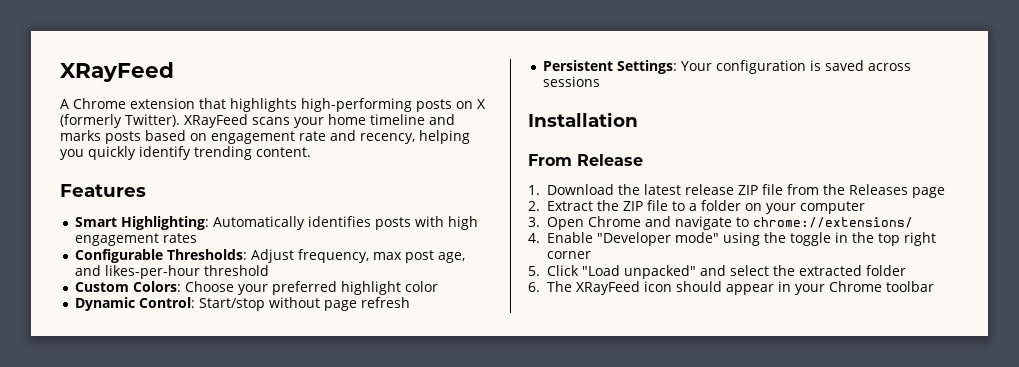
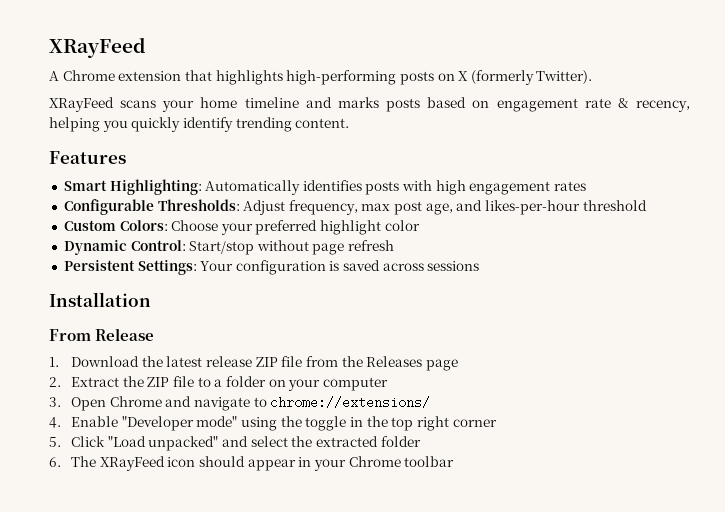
(180, 120) none -> (593, 77) //
[330,130,356,141] and -> [617,98,629,108] &

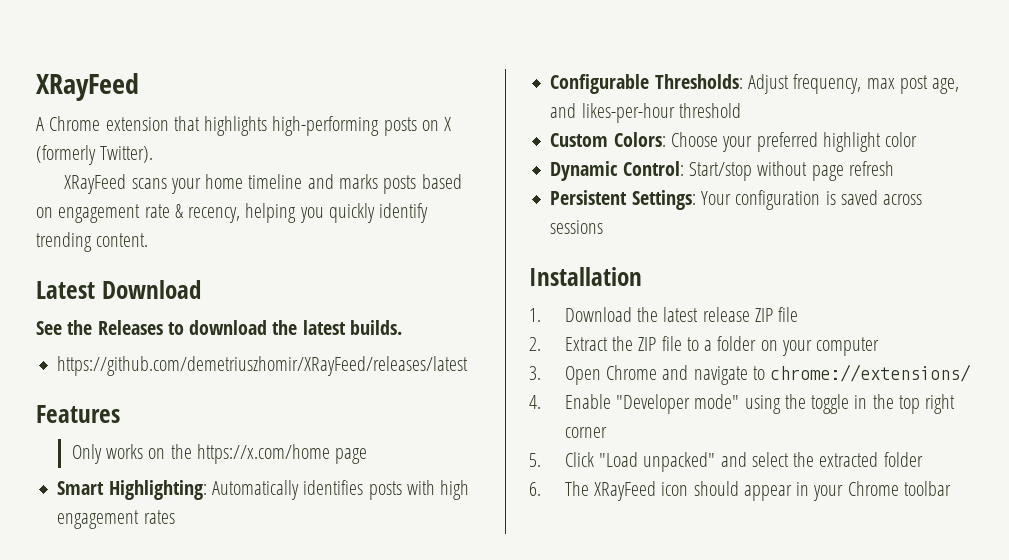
[49,151,126,164] Features -> [36,280,201,299] [36,320,402,335] [57,356,469,376] [36,405,120,423] [71,444,368,464] Latest Download // See the Releases to download the latest builds. // https://github.com/demetriuszhomir/XRayFeed/releases/latest // Features // Only works on the https://x.com/home page
[49,328,155,341] // From Release -> (642, 276) none
[306,356,458,371] from the Releases page -> (799, 314) none

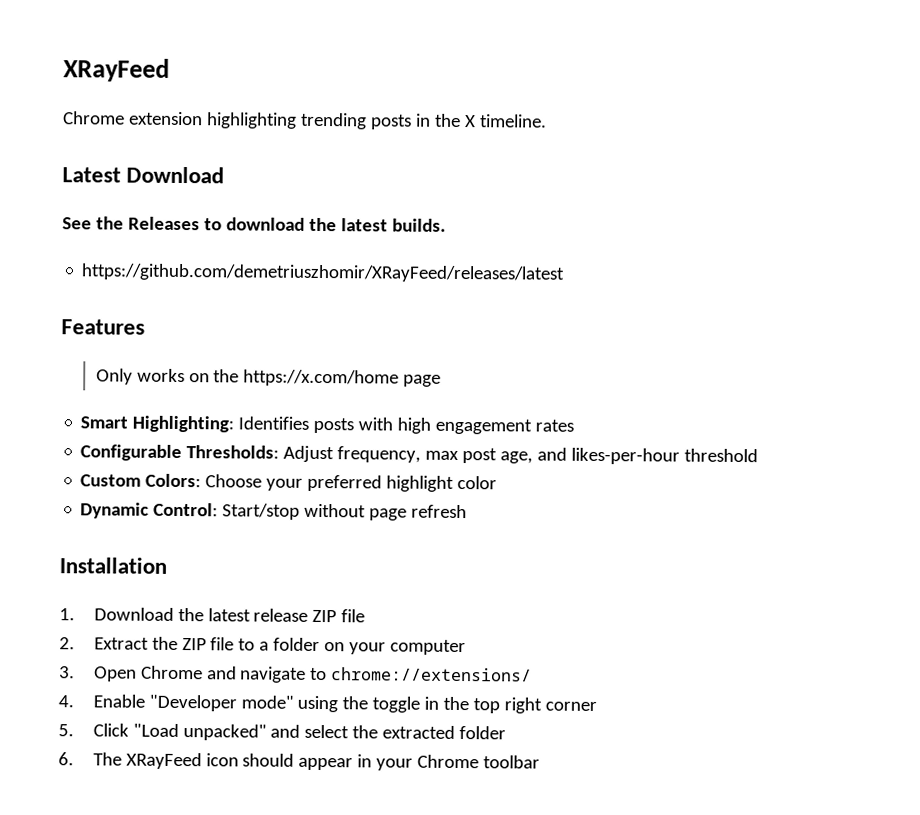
[36,117,44,131] A -> (170, 70) none
[173,116,452,136] [36,145,154,165] [64,174,462,194] [36,203,429,223] [36,232,149,252] that highlights high-performing posts on X (formerly Twitter). // XRayFeed scans your home timeline and marks posts based on engagement rate & recency, helping you quickly identify trending content. -> [205,112,547,130] highlighting trending posts in the X timeline.
[211,480,364,500] Automatically identifies -> [238,416,310,430] Identifies
[550,190,923,210] [550,220,604,234] // Persistent Settings: Your configuration is saved across sessions -> (468, 511) none

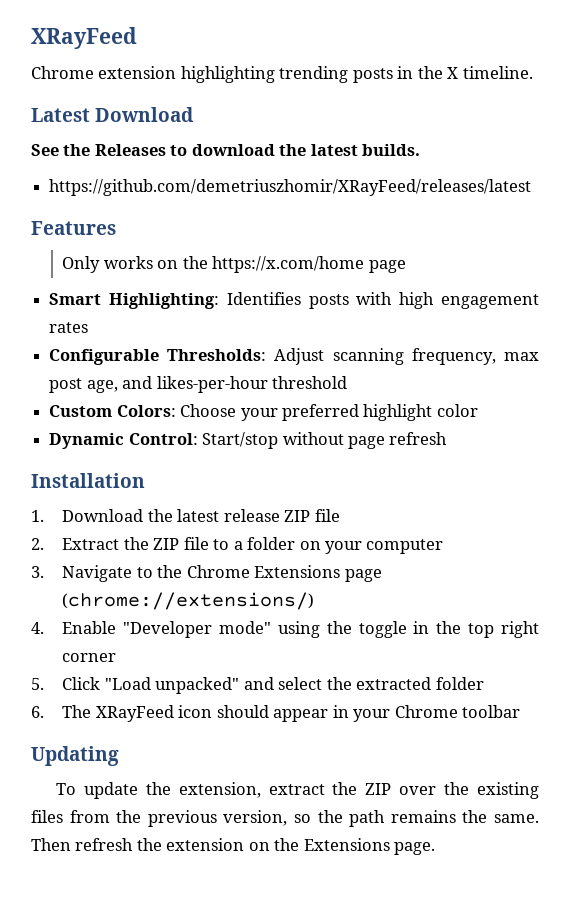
(335, 454) none -> [332,348,404,365] scanning
[93,665,533,683] Open Chrome and navigate to chrome://extensions/ -> [62,565,382,582] [62,592,315,610] Navigate to the Chrome Extensions page (chrome://extensions/)
(541, 762) none -> [31,746,119,766] [56,782,539,799] [31,810,540,827] [31,838,436,855] // Updating // To update the extension, extract the ZIP over the existing files from the previous version, so the path remains the same. Then refresh the extension on the Extensions page.

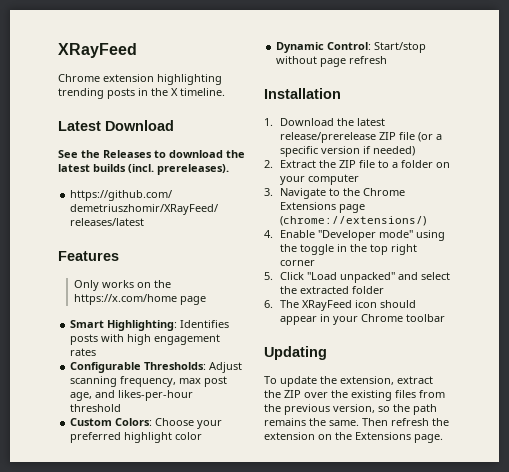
[362,144,421,156] builds. -> [93,164,229,175] builds (incl. prereleases).
[223,509,340,522] release ZIP file -> [280,132,443,143] [280,146,416,157] release/prerelease ZIP file (or a specific version if needed)

